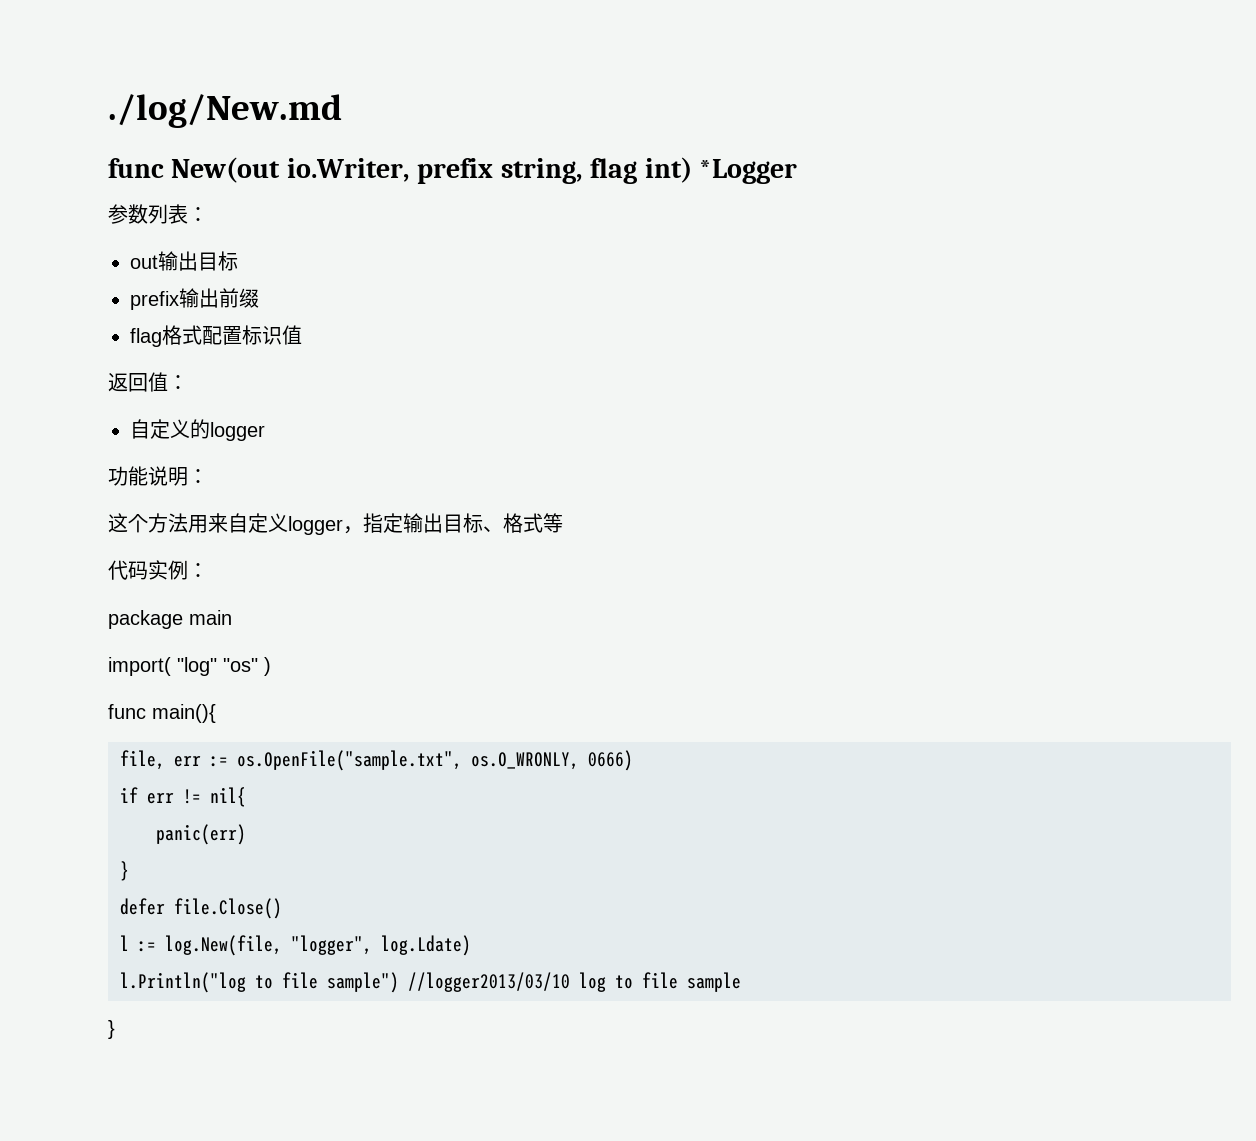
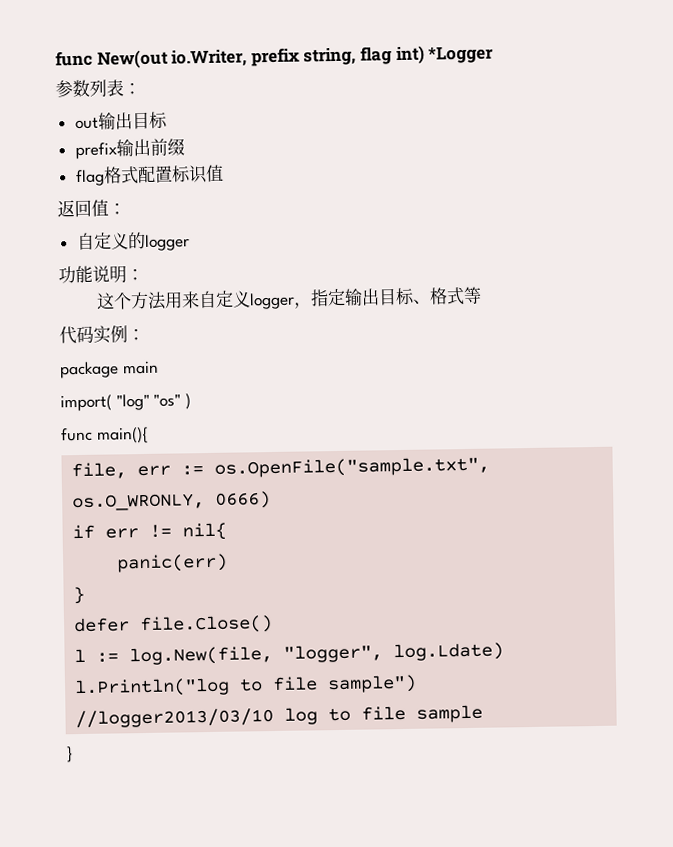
[108,94,342,128] ./log/New.md // -> (55, 58) none

